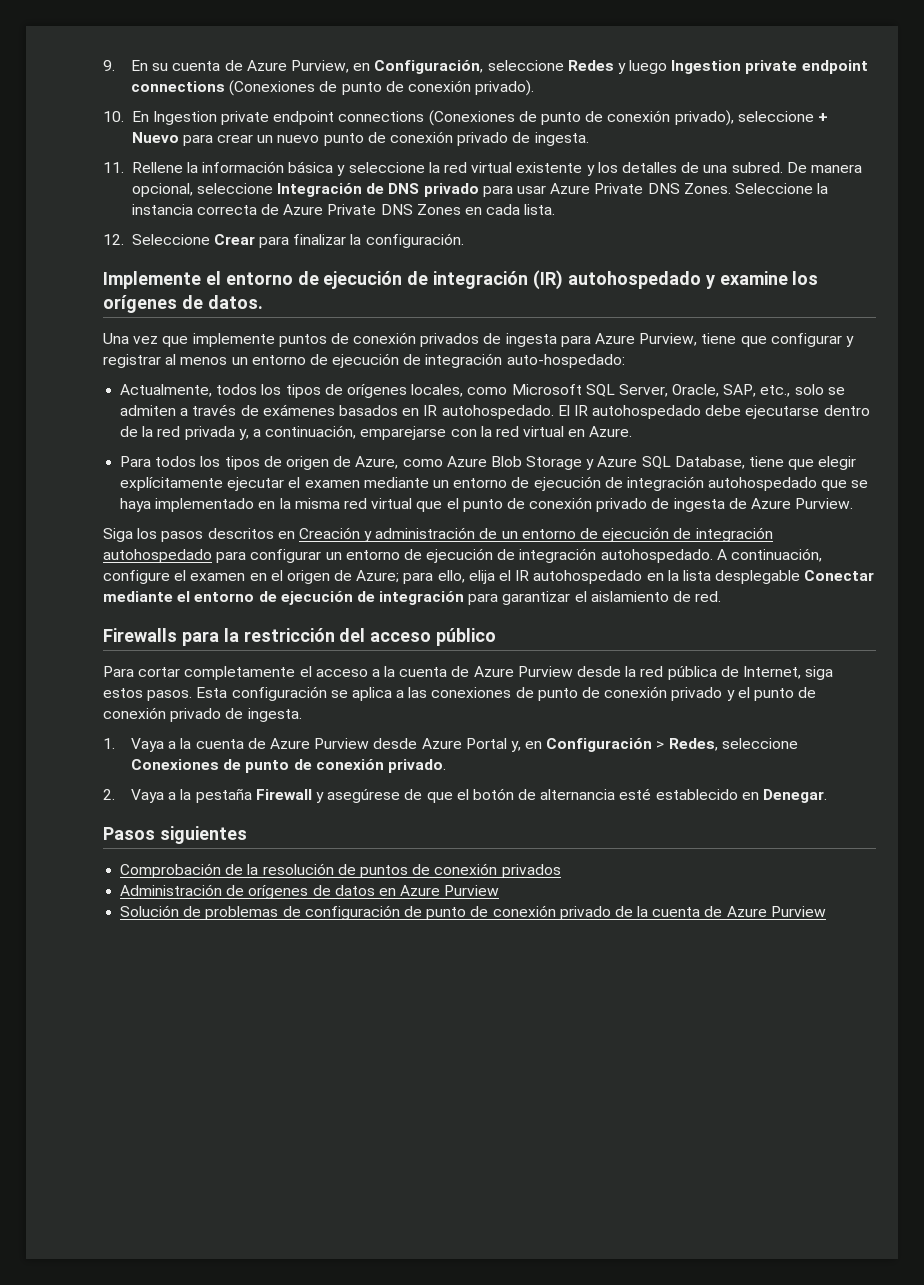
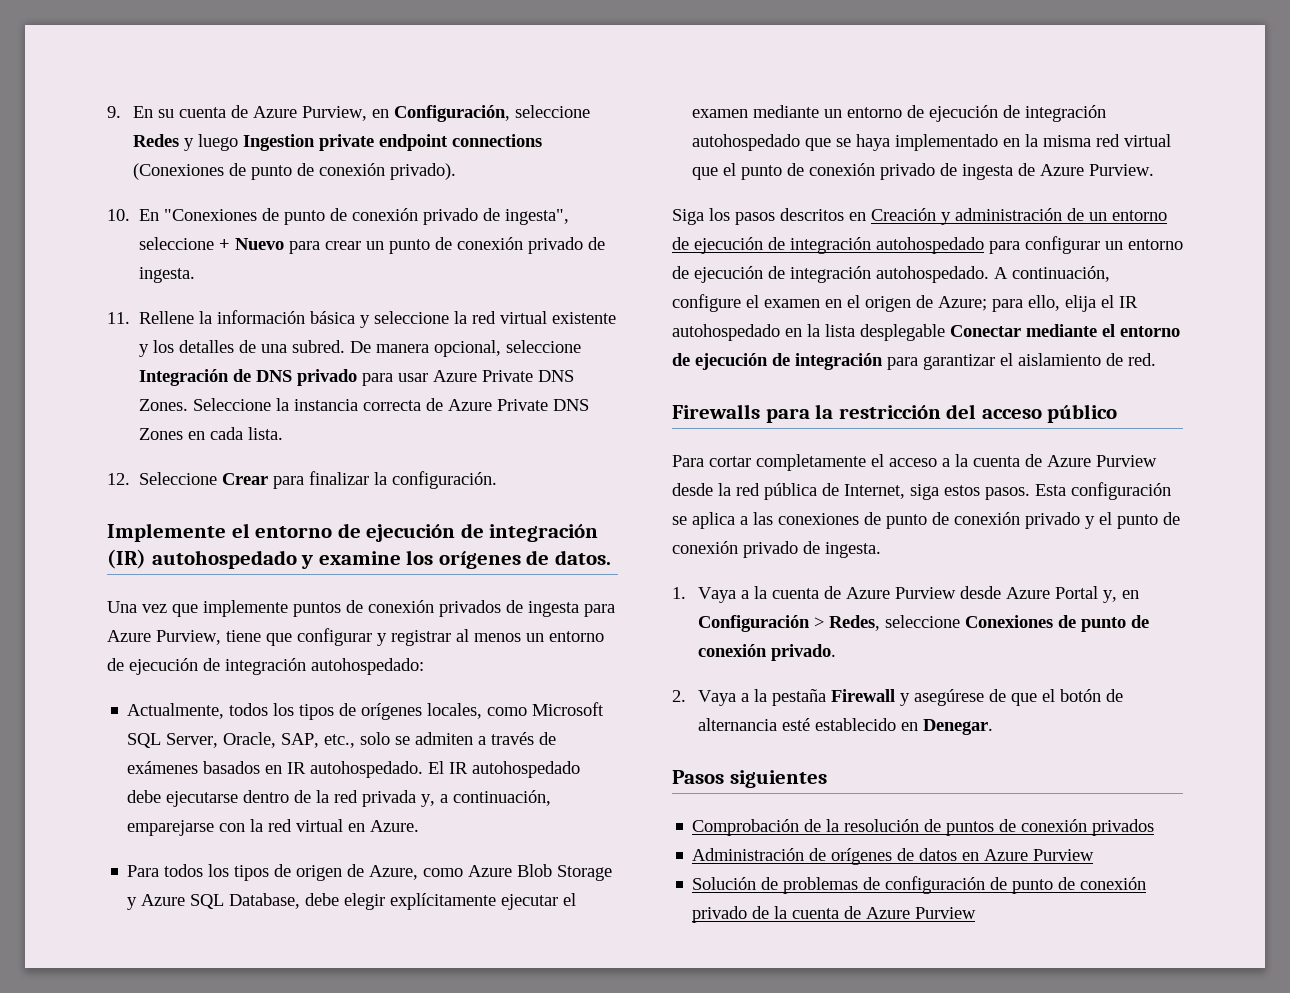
[152,110,734,126] Ingestion private endpoint connections (Conexiones de punto de conexión privado), -> [164,208,570,225] "Conexiones de punto de conexión privado de ingesta",
[277,135,320,143] nuevo -> (385, 245) none
[506,354,625,368] auto-hospedado: -> [311,658,424,675] autohospedado:
[749,456,815,470] tiene que -> [305,893,340,906] debe

